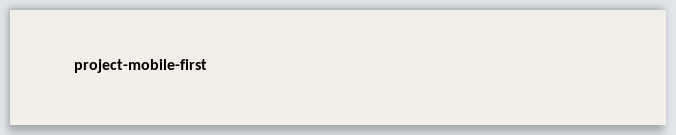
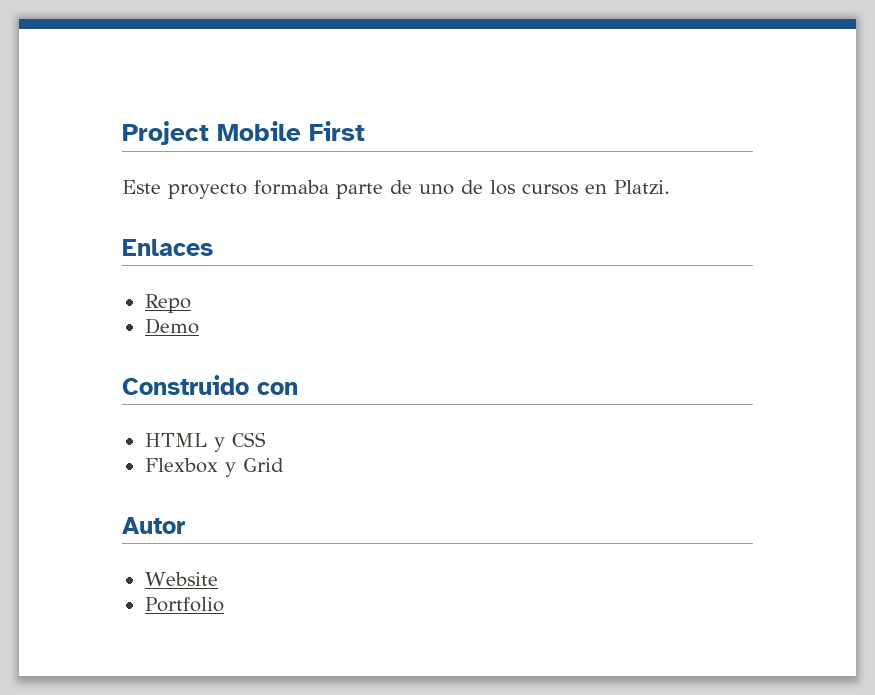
[74,59,207,73] project-mobile-first -> [122,121,365,145] [122,180,670,199] [122,239,213,256] [144,294,191,313] [144,318,199,334] [122,375,298,395] [144,432,266,452] [144,458,284,477] [122,517,185,534] [144,572,218,586] [144,597,224,612] Project Mobile First // Este proyecto formaba parte de uno de los cursos en Platzi. // Enlaces // Repo // Demo // Construido con // HTML y CSS // Flexbox y Grid // Autor // Website // Portfolio

